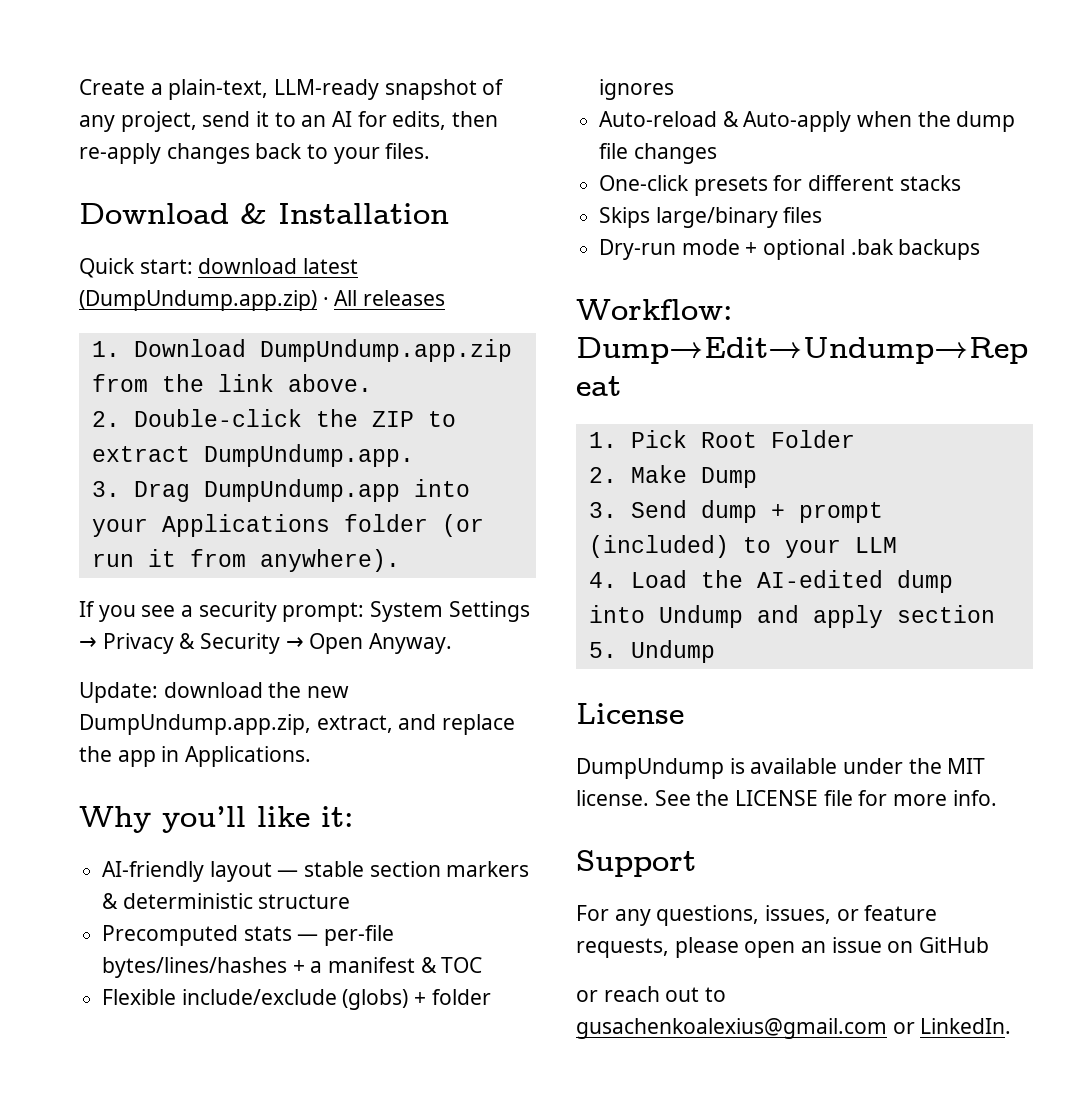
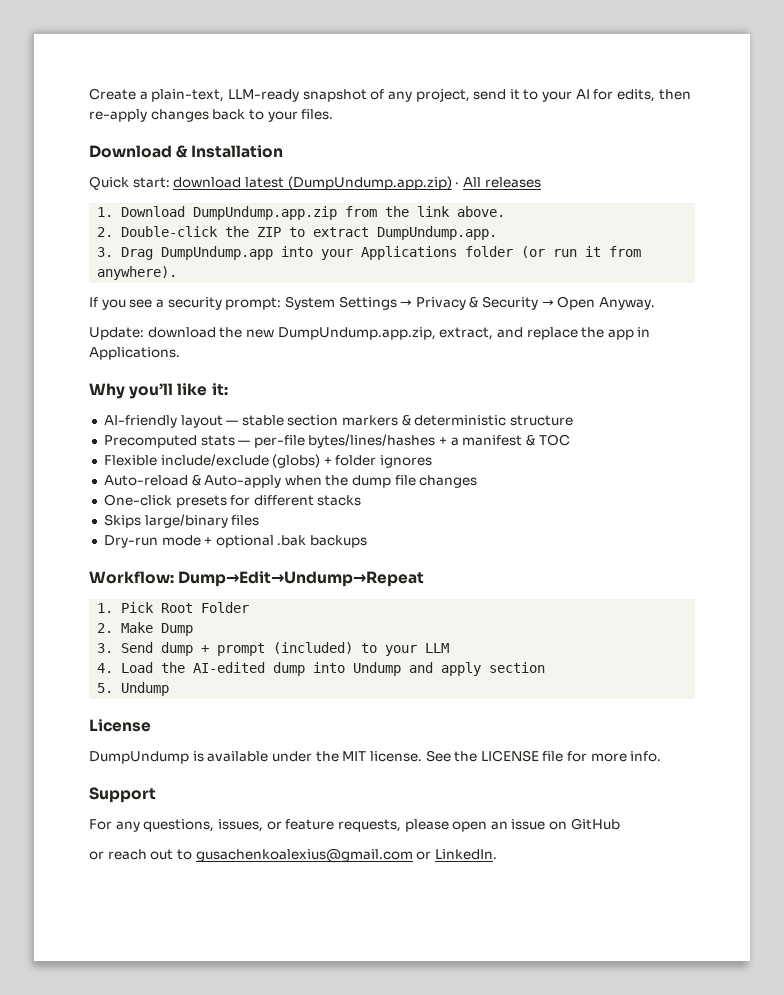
[301,115,327,127] an -> [542,91,573,102] your

